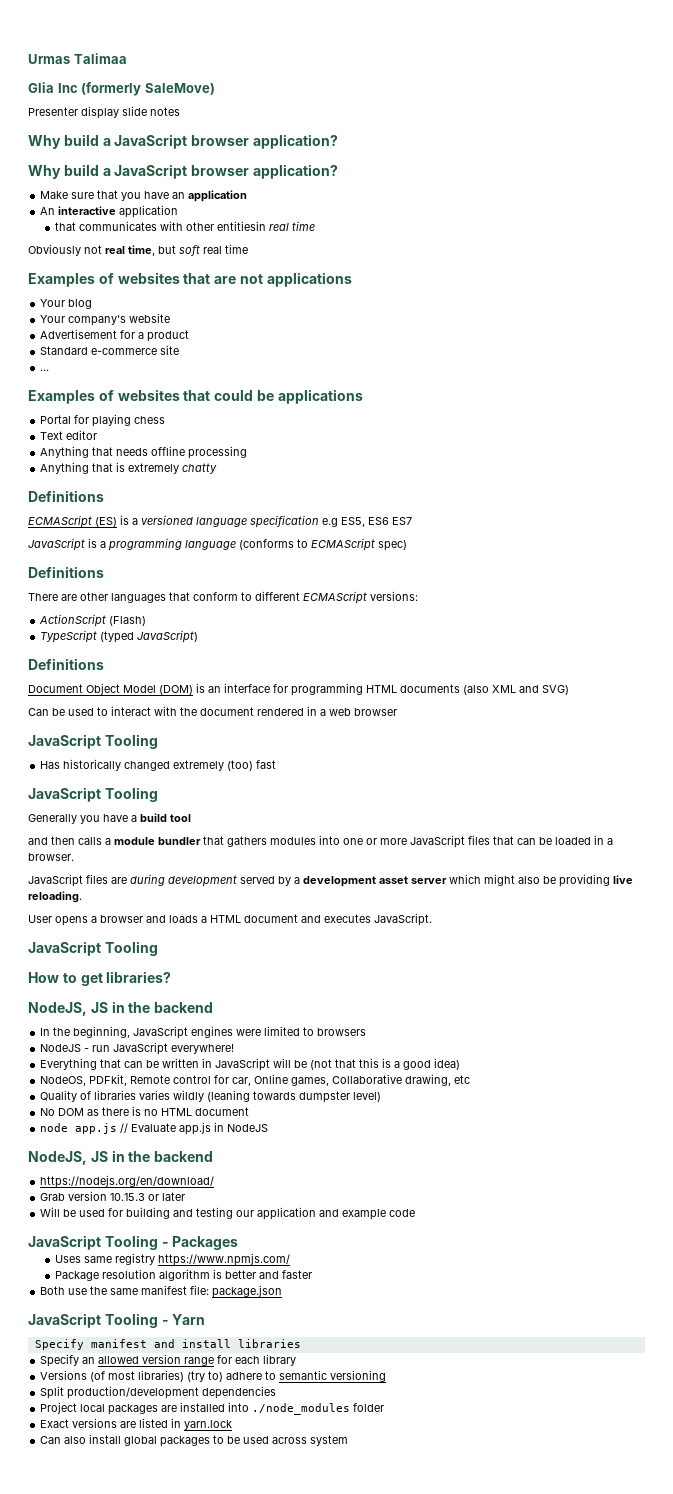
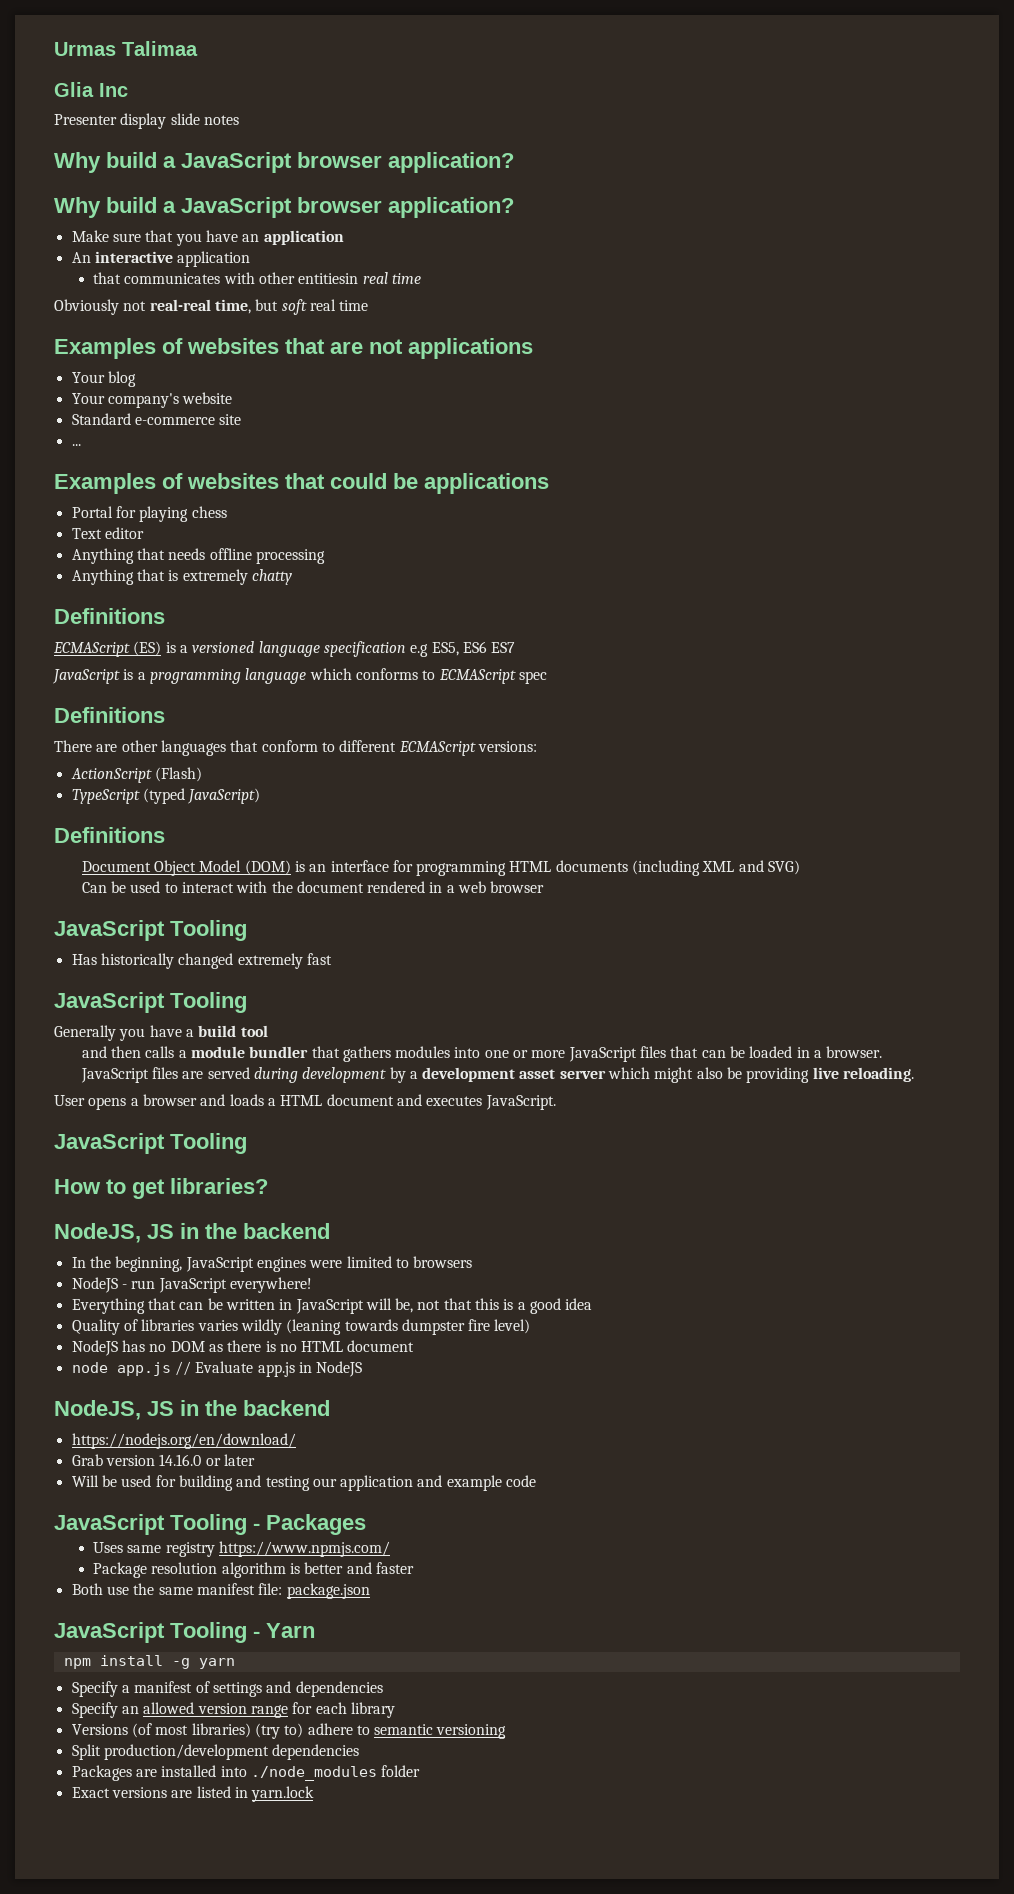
[81,82,215,96] (formerly SaleMove) -> (128, 90) none
[105,246,125,254] real -> [149,299,211,311] real-real
[40,329,190,342] // Advertisement for a product -> (233, 398) none
[239,539,294,550] (conforms -> [309,668,418,680] which conforms
[378,540,407,551] spec) -> [518,671,547,684] spec
[463,685,489,695] (also -> [632,860,701,876] (including
[227,760,254,771] (too) -> (303, 961) none
(127, 880) none -> [207,1067,250,1079] served
[240,876,275,884] served -> (387, 1075) none
[294,1059,333,1070] be (not -> [395,1298,441,1313] be, not
[434,1058,461,1070] [40,1074,471,1086] idea) // NodeOS, PDFkit, Remote control for car, Online games, Collaborative drawing, etc -> [565,1298,593,1310] idea
(351, 1097) none -> [468,1319,491,1331] fire
[40,1108,56,1116] No -> [71,1340,167,1356] NodeJS has no
[110,1193,146,1201] 10.15.3 -> [159,1454,202,1466] 14.16.0
[34,1339,301,1350] Specify manifest and install libraries -> [63,1655,235,1669] [71,1681,383,1697] npm install -g yarn // Specify a manifest of settings and dependencies
[40,1402,159,1415] Project local packages -> [71,1765,132,1781] Packages
[40,1434,349,1447] // Can also install global packages to be used across system -> (315, 1794) none

